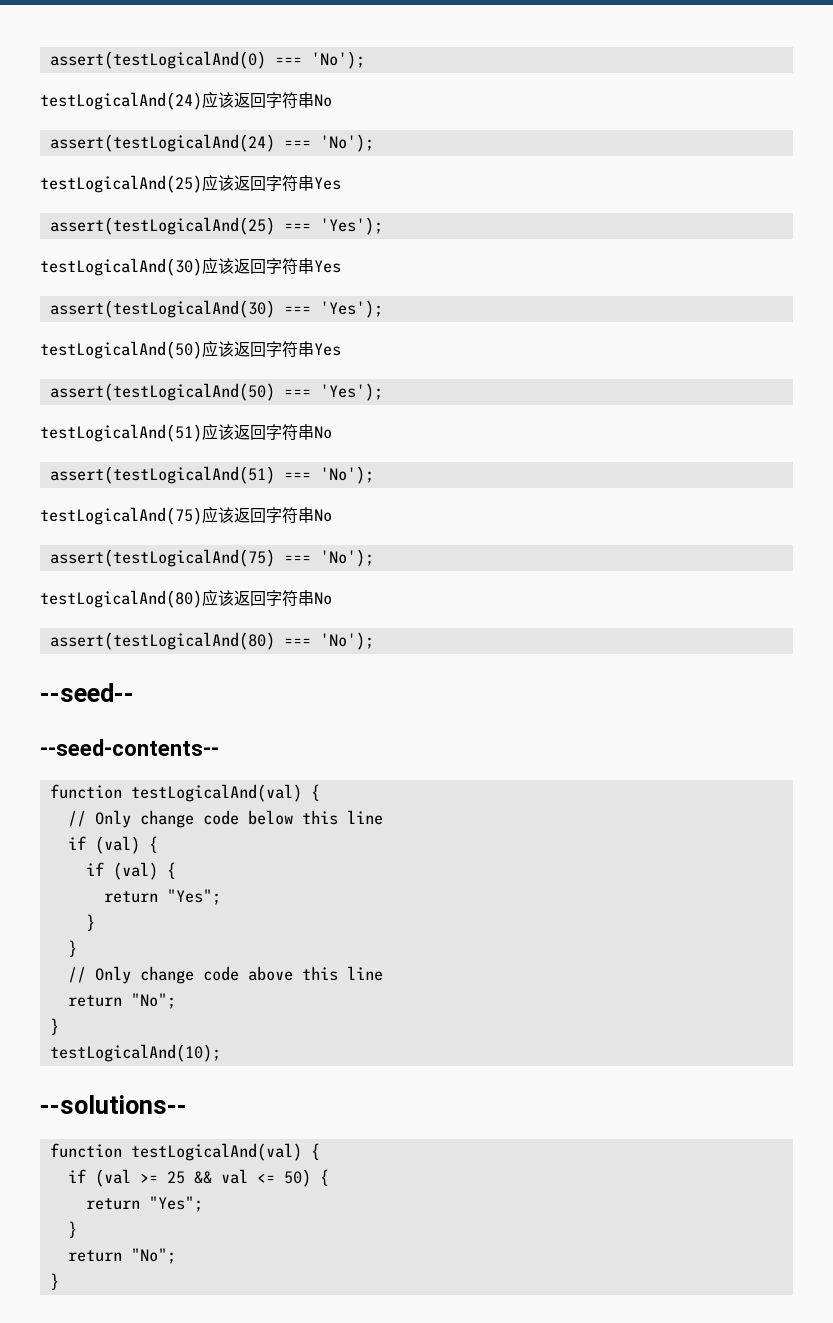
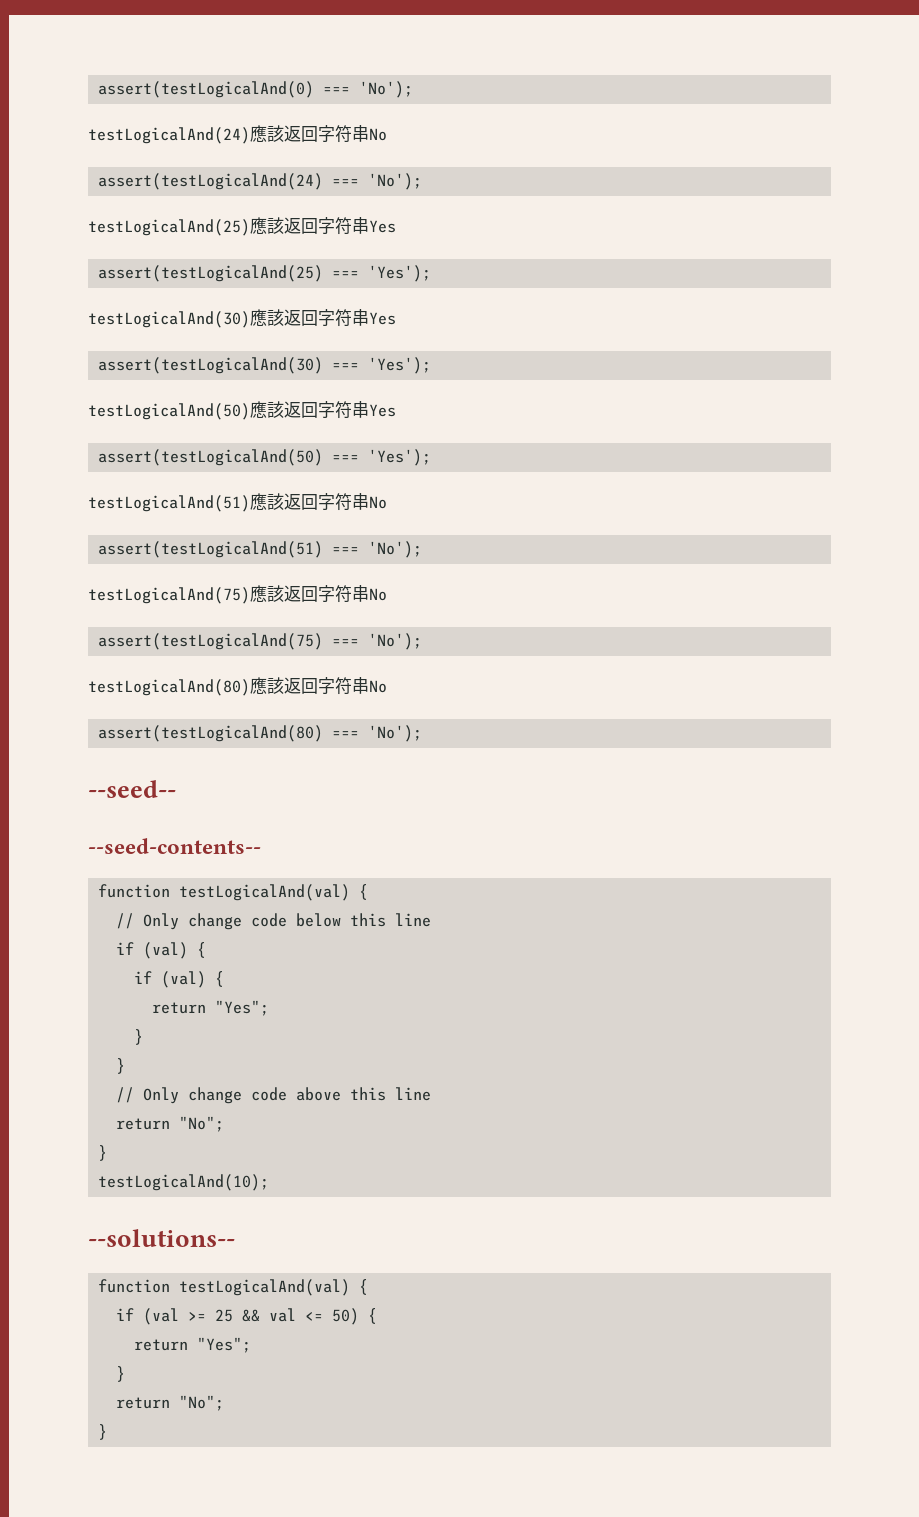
[202,91,234,108] 应该 -> [250,125,284,142] 應該
[202,174,234,191] 应该 -> [250,217,284,234] 應該
[202,257,234,274] 应该 -> [250,309,284,326] 應該
[202,340,234,357] 应该 -> [250,401,284,418] 應該
[202,423,234,440] 应该 -> [250,493,284,510] 應該
[202,506,234,523] 应该 -> [250,585,284,602] 應該
[202,589,234,606] 应该 -> [250,677,284,694] 應該

